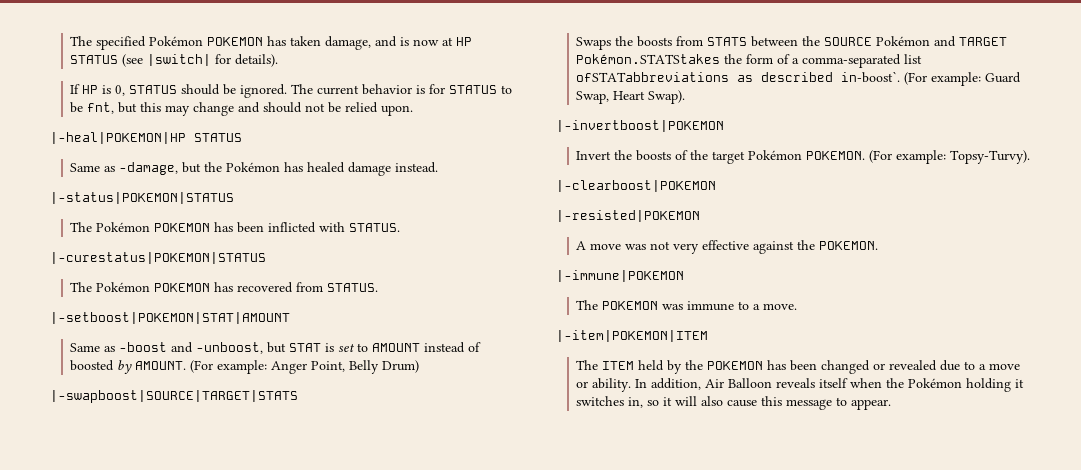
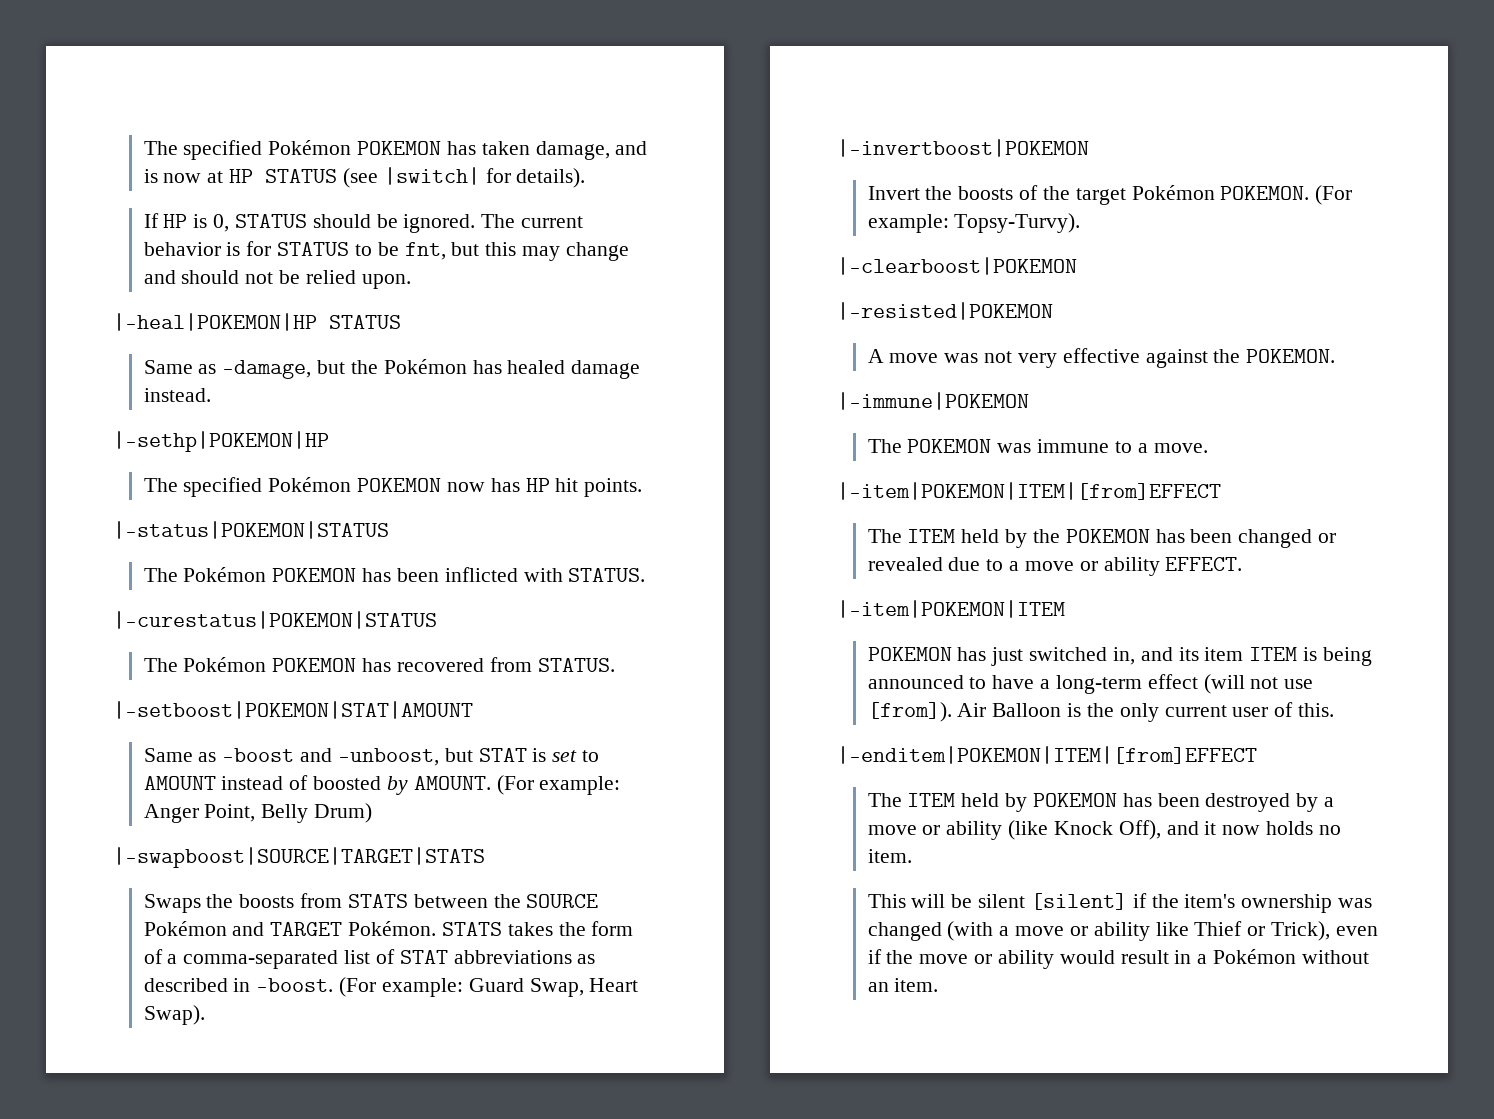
(439, 167) none -> [113,431,329,452] [143,477,643,497] // |-sethp|POKEMON|HP // The specified Pokémon POKEMON now has HP hit points.
[576,54,721,64] Pokémon.STATStakes -> [348,921,553,936] Pokémon. STATS takes
[576,71,901,83] ofSTATabbreviations as described in-boost`. -> [375,949,596,964] [143,978,334,992] of STAT abbreviations as described in -boost.
[556,330,708,342] |-item|POKEMON|ITEM -> [837,482,1221,500] |-item|POKEMON|ITEM|[from]EFFECT
[592,378,1025,392] [576,396,892,410] ability. In addition, Air Balloon reveals itself when the Pokémon holding it switches in, so it will also cause this message to appear. -> [1103,557,1243,576] [837,600,1065,618] [867,647,1372,666] [867,674,1314,694] [867,702,1334,722] [837,746,1257,764] [867,793,1334,812] [867,820,1341,840] [867,849,912,863] [867,893,1372,913] [867,921,1378,941] [867,949,1369,969] [867,978,939,992] ability EFFECT. // |-item|POKEMON|ITEM // POKEMON has just switched in, and its item ITEM is being announced to have a long-term effect (will not use [from]). Air Balloon is the only current user of this. // |-enditem|POKEMON|ITEM|[from]EFFECT // The ITEM held by POKEMON has been destroyed by a move or ability (like Knock Off), and it now holds no item. // This will be silent [silent] if the item's ownership was changed (with a move or ability like Thief or Trick), even if the move or ability would result in a Pokémon without an item.

